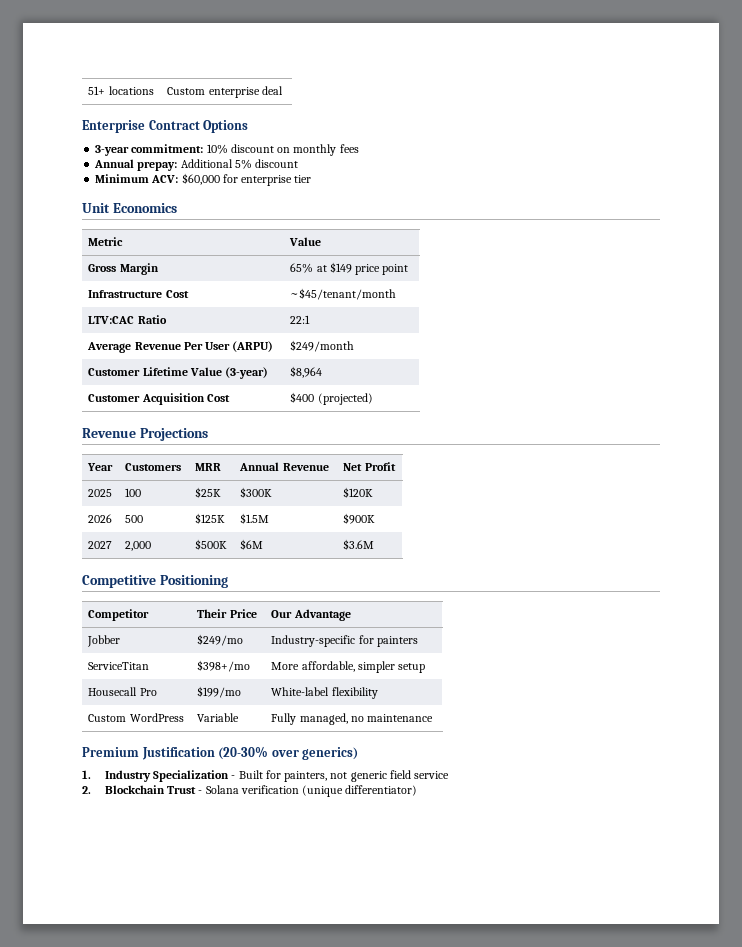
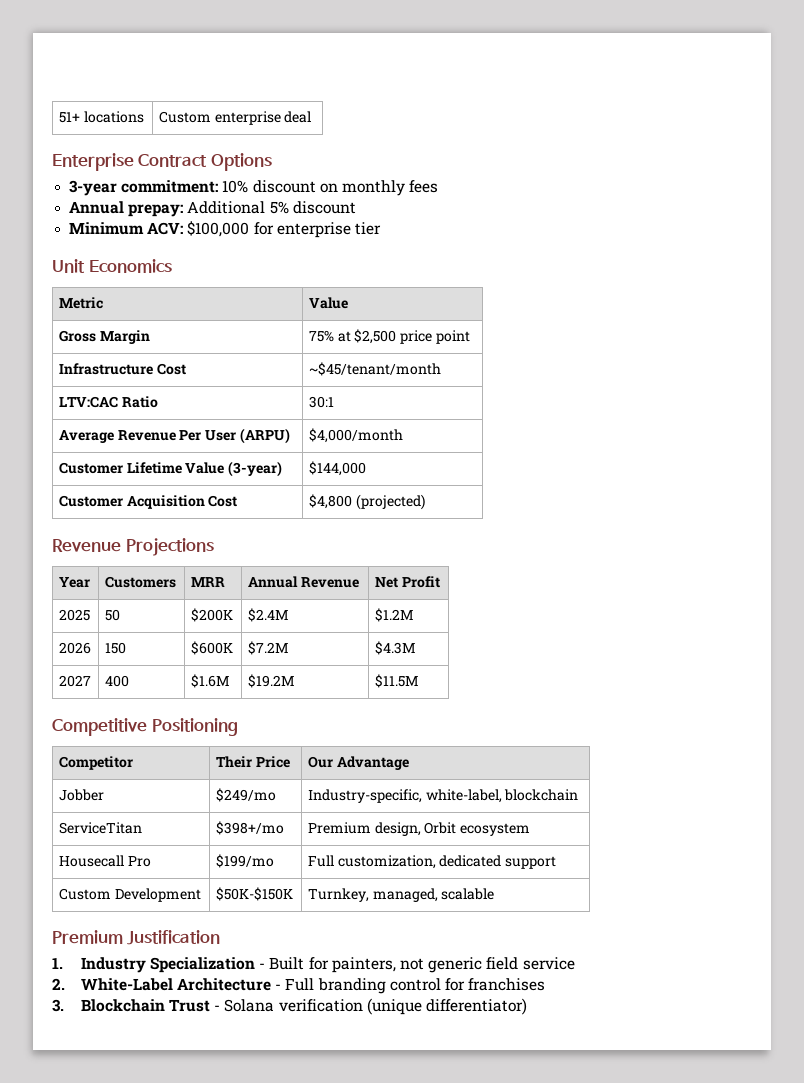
[181,173,220,185] $60,000 -> [187,221,250,237] $100,000
[290,262,352,273] 65% at $149 -> [308,329,397,344] 75% at $2,500
[290,315,311,324] 22:1 -> [308,396,334,408] 30:1
[290,340,355,352] $249/month -> [308,428,403,443] $4,000/month
[290,366,323,378] $8,964 -> [308,461,366,476] $144,000
[290,392,315,403] $400 -> [308,494,352,509] $4,800
[125,488,142,497] [195,487,222,498] [240,487,273,498] [343,487,374,498] [88,514,113,523] [125,515,144,523] [195,513,226,524] [240,513,270,524] [343,513,376,524] [88,541,113,549] [125,541,152,551] [195,539,228,550] [240,539,264,550] [343,539,375,550] 100 | $25K | $300K | $120K // 2026 | 500 | $125K | $1.5M | $900K // 2027 | 2,000 | $500K | $6M | $3.6M -> [104,609,120,621] [190,608,233,622] [247,608,289,622] [374,608,414,622] [58,642,91,654] [104,642,126,654] [190,641,233,655] [247,641,289,655] [374,641,416,655] [58,675,91,687] [104,675,129,687] [190,674,230,688] [247,674,295,688] [374,674,419,688] 50 | $200K | $2.4M | $1.2M // 2026 | 150 | $600K | $7.2M | $4.3M // 2027 | 400 | $1.6M | $19.2M | $11.5M
[271,635,418,647] Industry-specific for painters -> [307,789,579,803] Industry-specific, white-label, blockchain
[271,661,425,673] More affordable, simpler setup -> [307,822,531,836] Premium design, Orbit ecosystem
[271,687,378,699] [88,713,184,722] [197,713,240,722] [271,713,433,725] White-label flexibility // Custom WordPress | Variable | Fully managed, no maintenance -> [307,855,557,869] [58,888,201,902] [215,887,293,901] [307,888,495,902] Full customization, dedicated support // Custom Development | $50K-$150K | Turnkey, managed, scalable
[218,746,359,760] (20-30% over generics) -> (221, 937) none
(91, 790) none -> [80,978,546,994] [52,999,64,1012] White-Label Architecture - Full branding control for franchises // 3.

